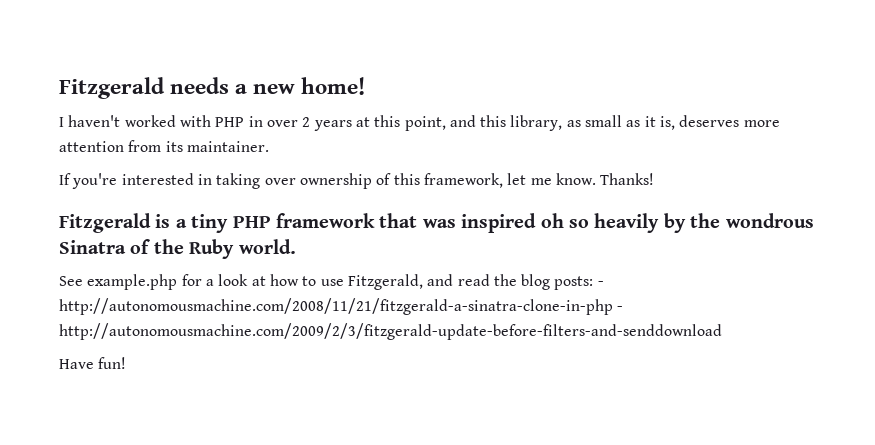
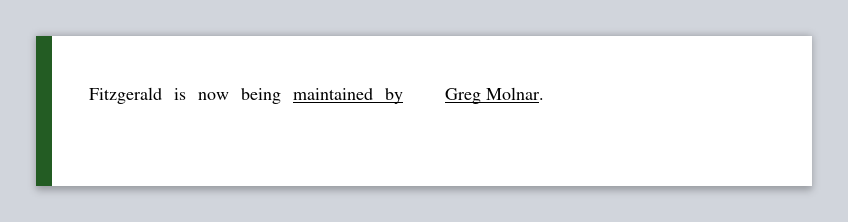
[59,77,366,99] [59,115,780,131] [59,140,269,152] [59,173,655,189] [59,213,814,233] [59,239,296,259] [59,274,604,290] [59,298,624,315] [59,323,722,340] [59,357,127,369] Fitzgerald needs a new home! // I haven't worked with PHP in over 2 years at this point, and this library, as small as it is, deserves more attention from its maintainer. // If you're interested in taking over ownership of this framework, let me know. Thanks! // Fitzgerald is a tiny PHP framework that was inspired oh so heavily by the wondrous Sinatra of the Ruby world. // See example.php for a look at how to use Fitzgerald, and read the blog posts: - http://autonomousmachine.com/2008/11/21/fitzgerald-a-sinatra-clone-in-php - http://autonomousmachine.com/2009/2/3/fitzgerald-update-before-filters-and-senddownload // Have fun! -> [89,87,544,104] Fitzgerald is now being maintained by Greg Molnar.

